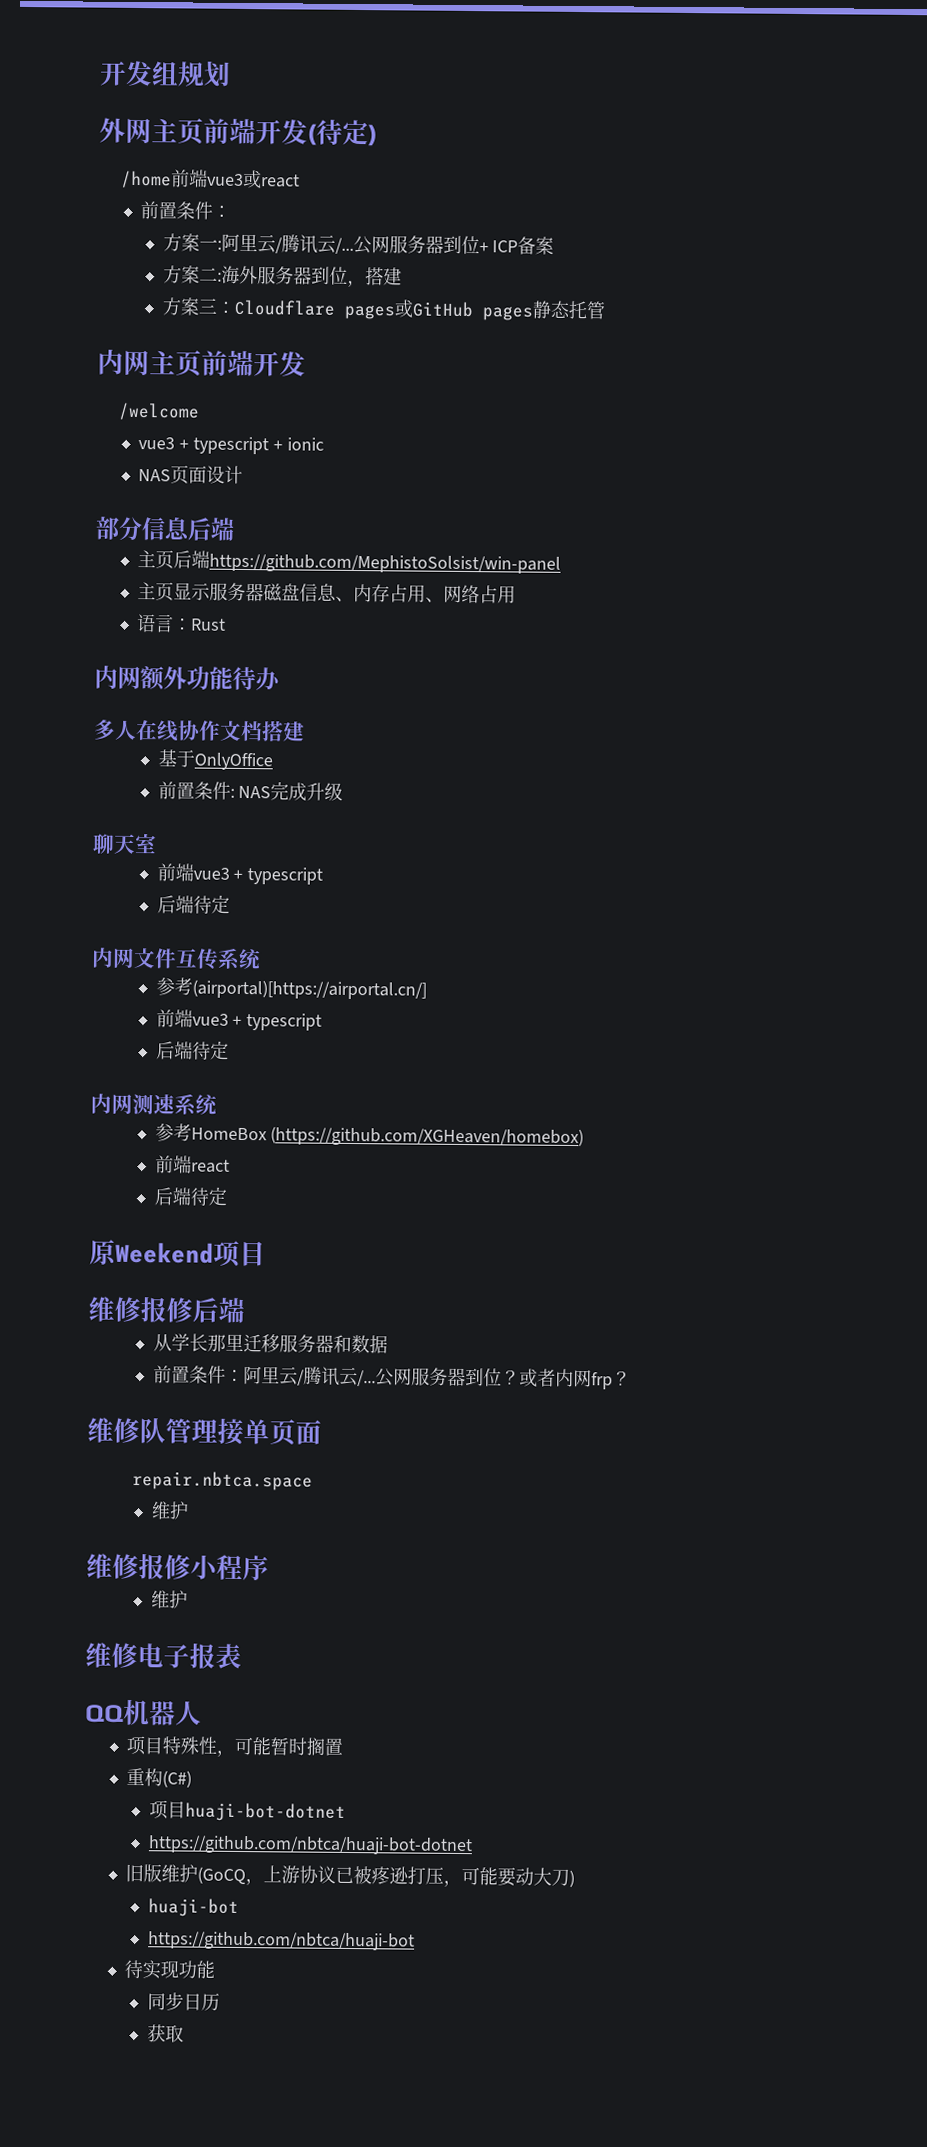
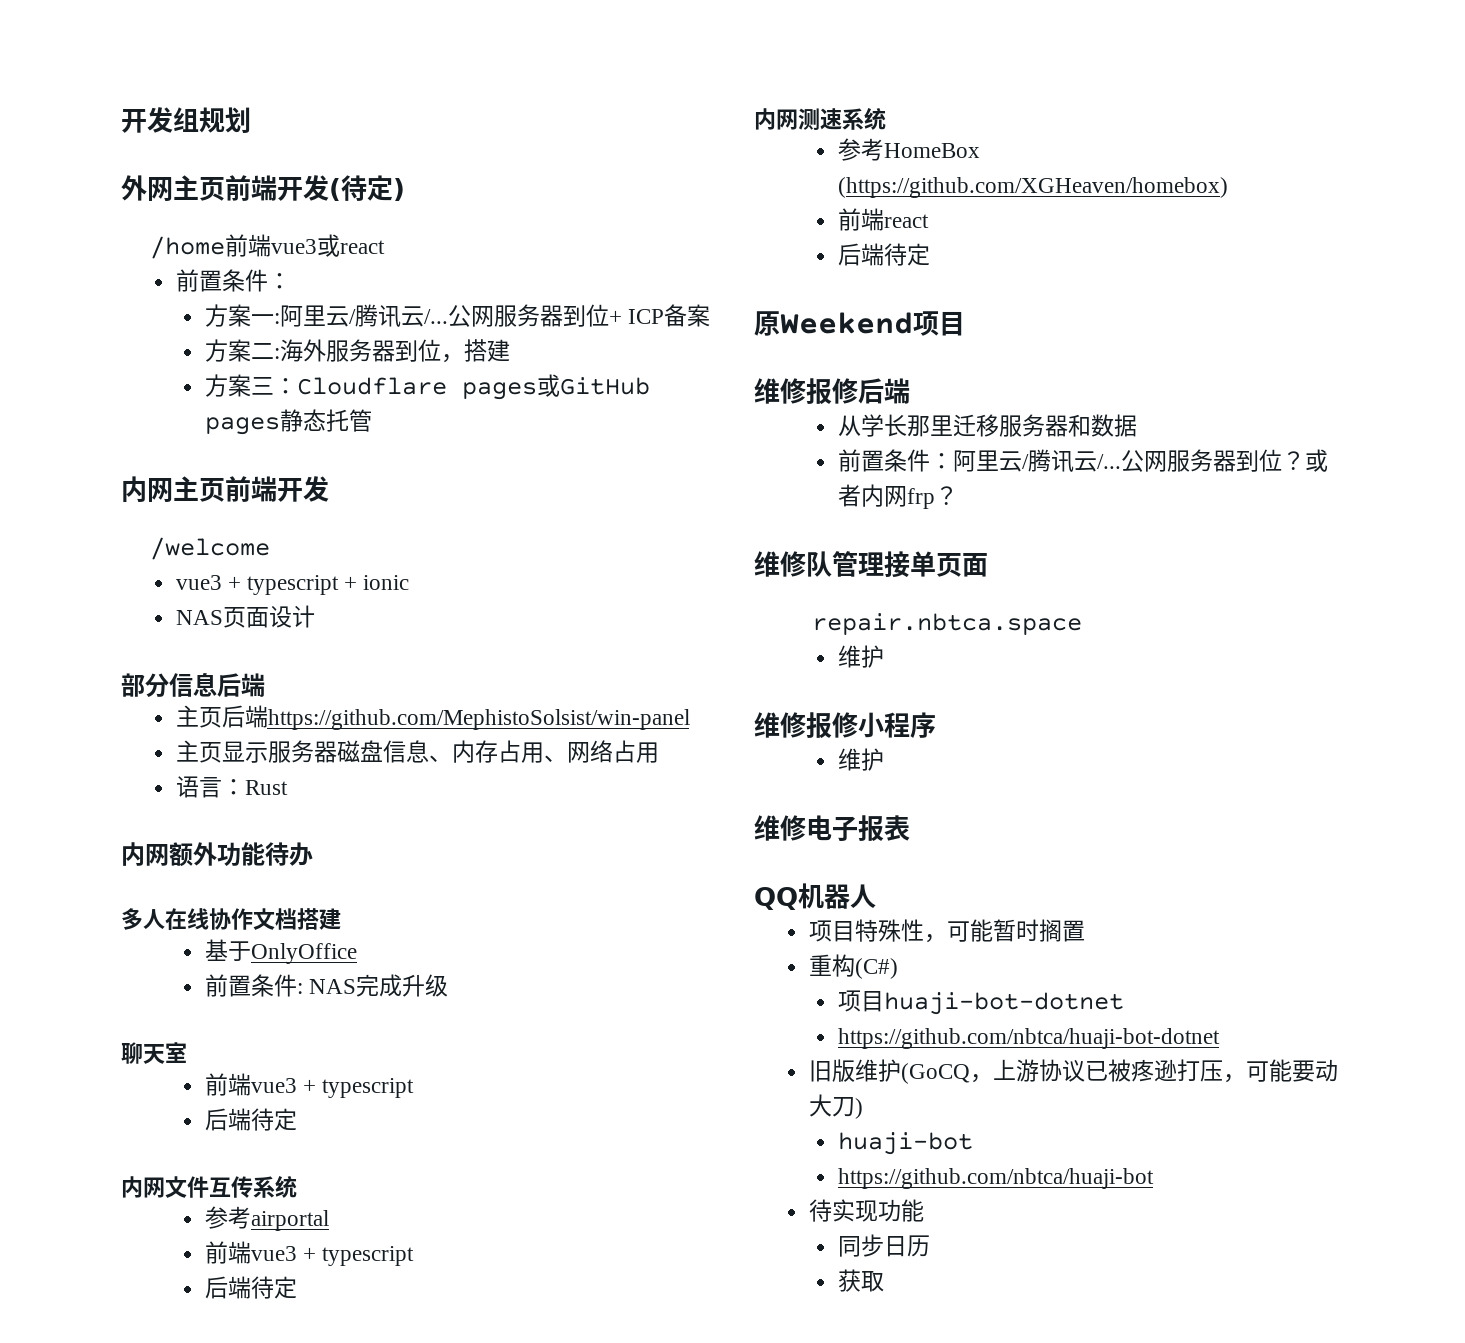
[191,979,427,1000] (airportal)[https://airportal.cn/] -> [250,1210,329,1231] airportal

